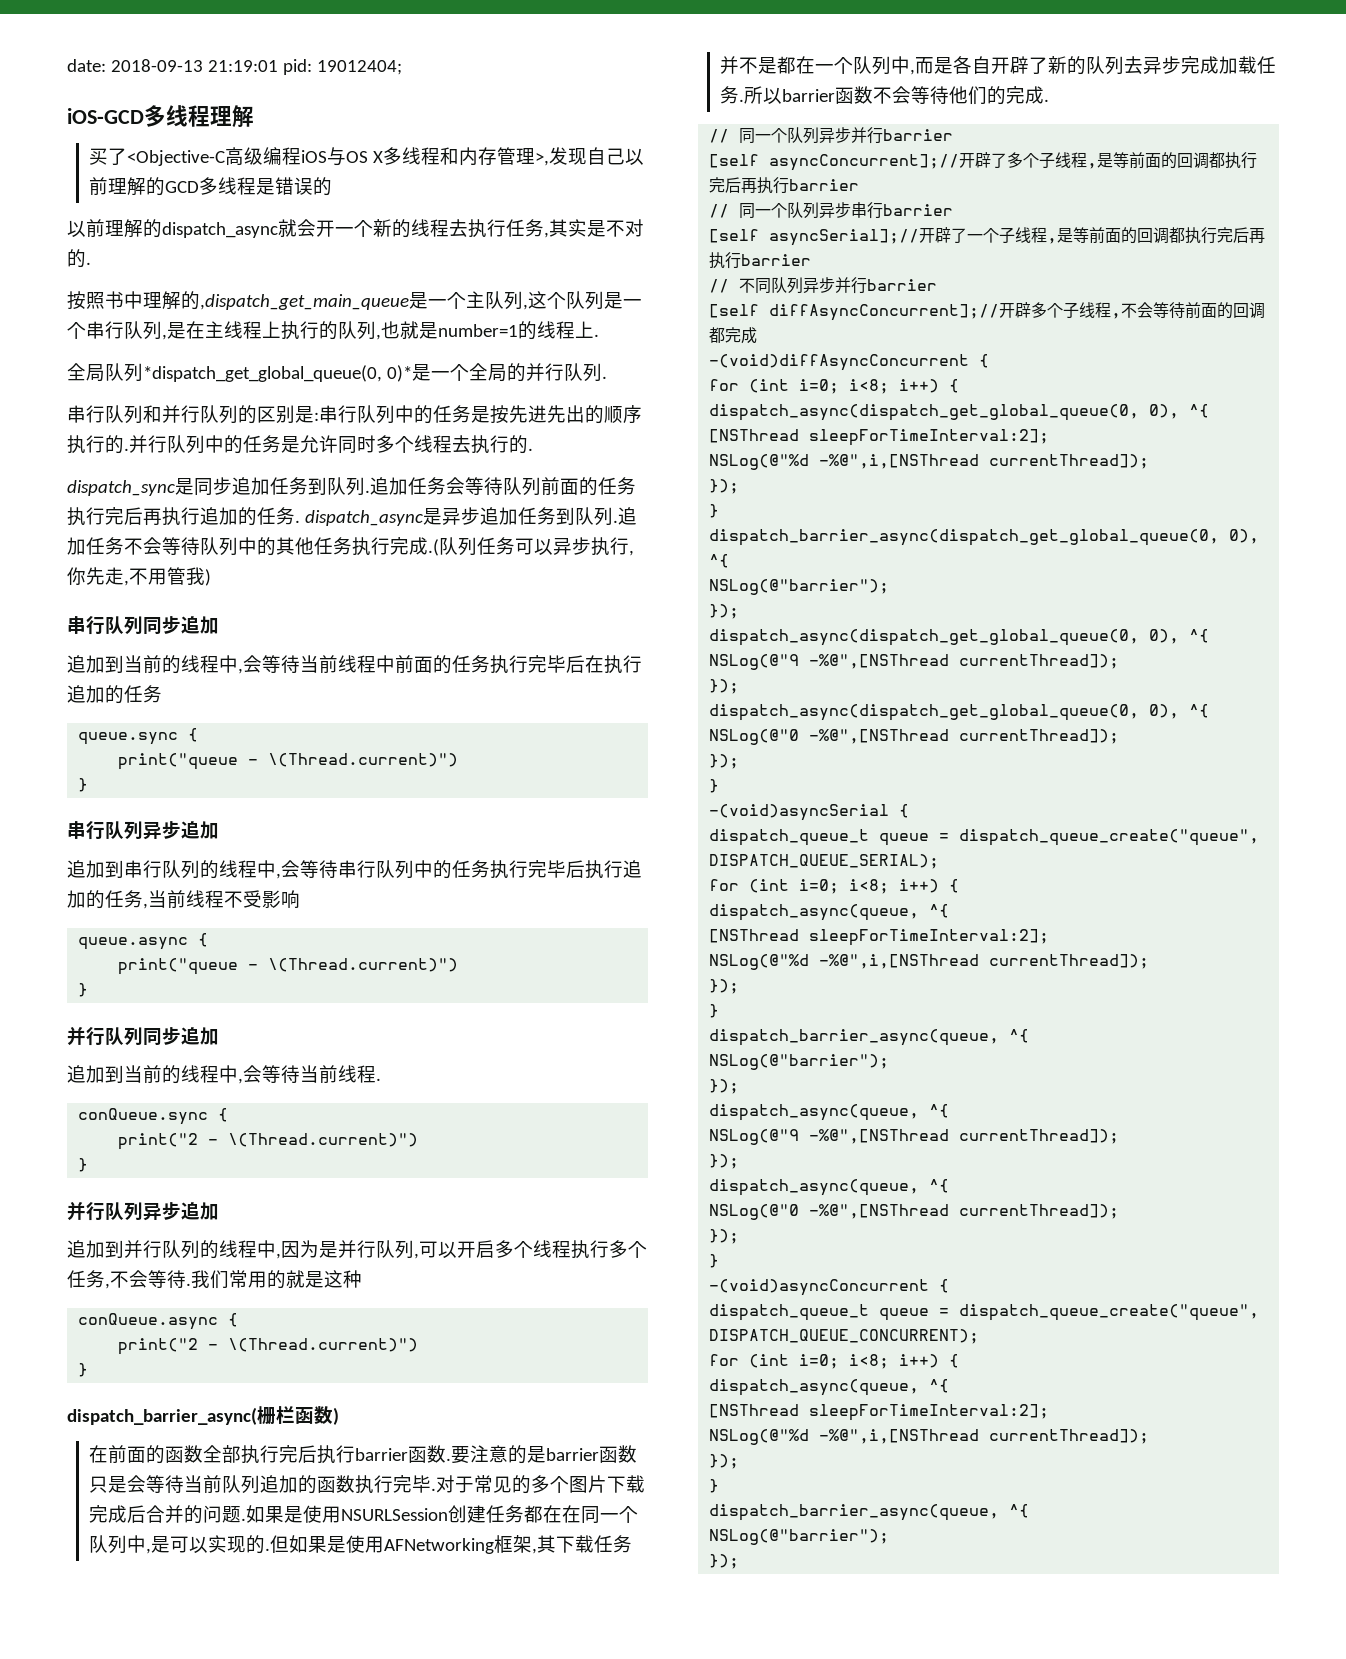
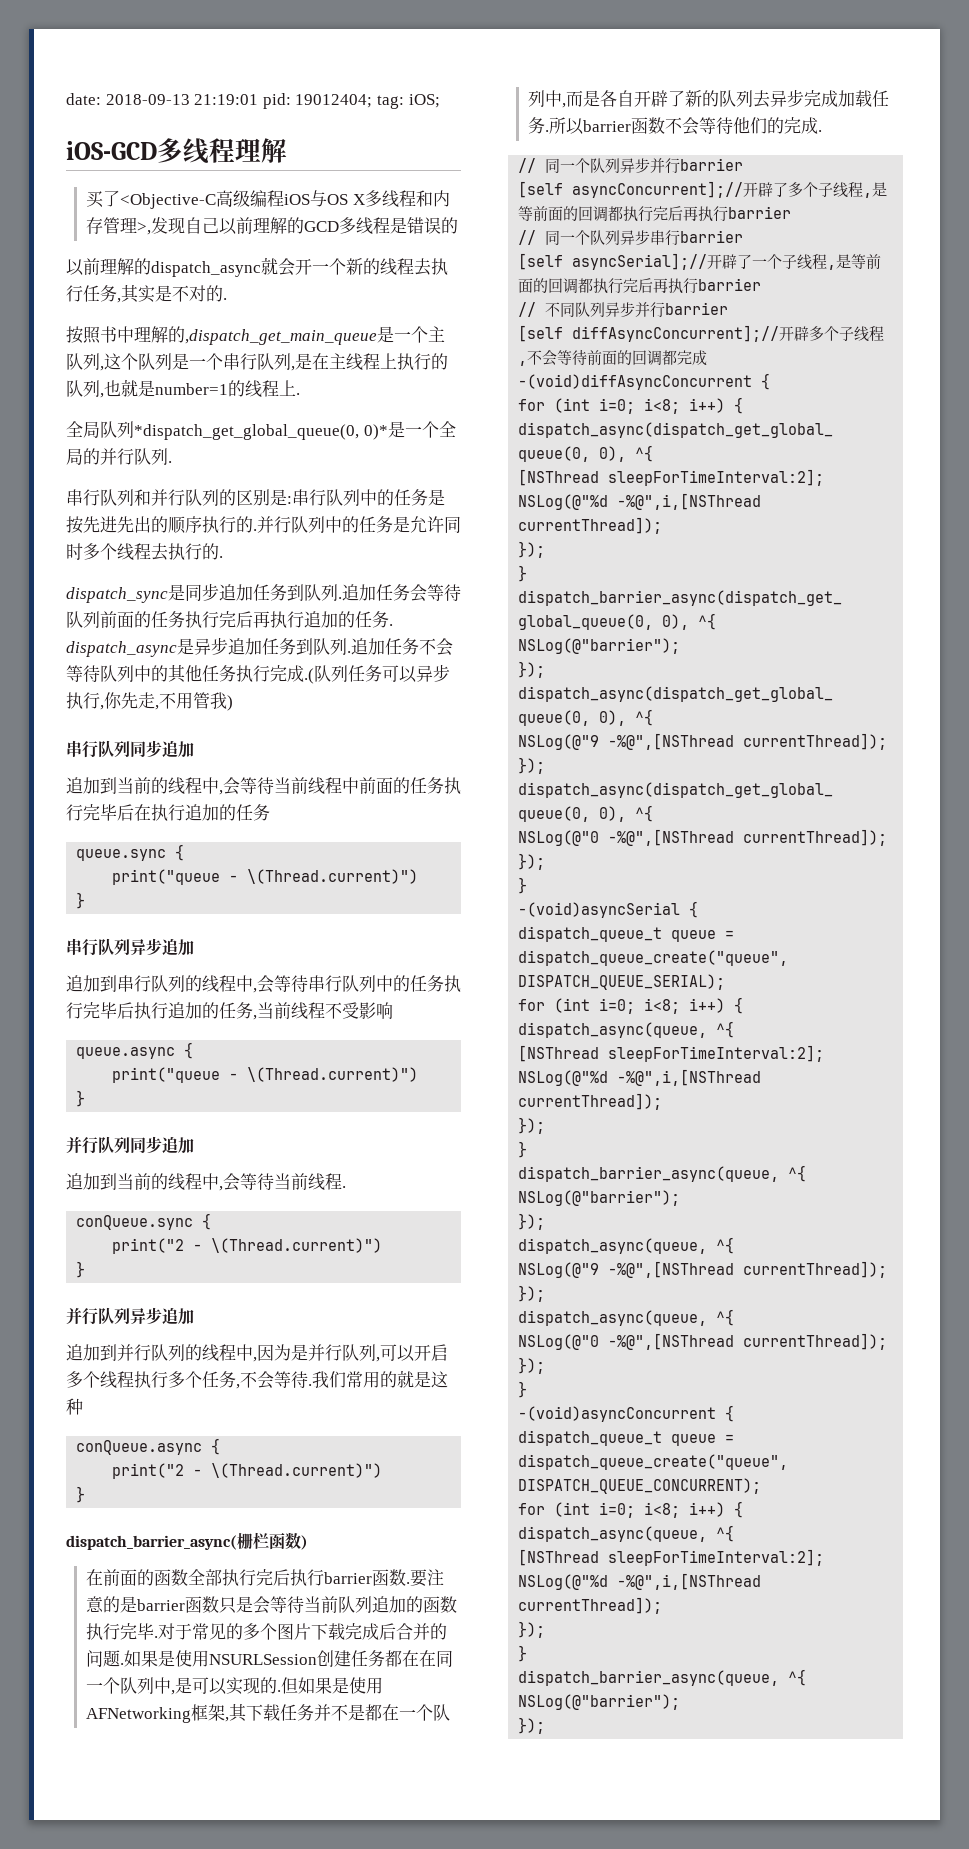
(402, 67) none -> [376,94,440,109] tag: iOS;

